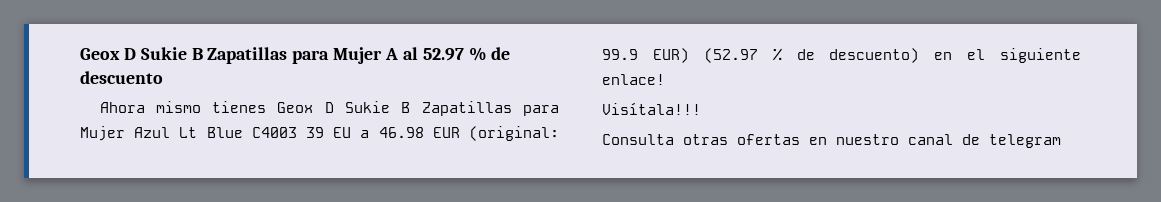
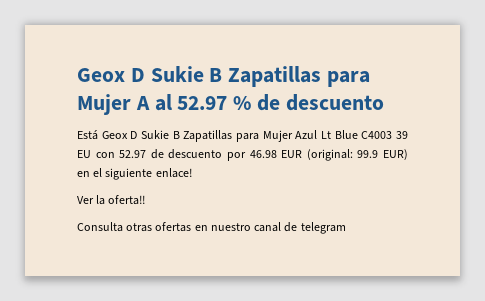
[99,101,267,113] Ahora mismo tienes -> [77,130,98,140] Está
[360,130,370,138] a -> [95,149,246,161] con 52.97 de descuento por
[703,48,920,63] (52.97 % de descuento) -> (408, 154) none
[602,102,701,115] Visítala!!! -> [77,195,146,205] Ver la oferta!!

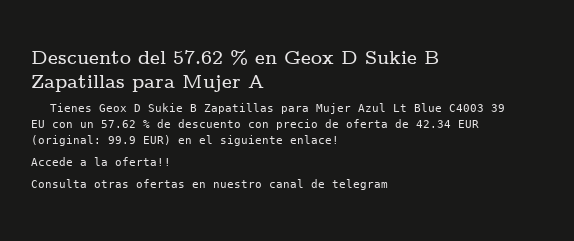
(77, 75) none -> [31,50,277,65] Descuento del 57.62 % en
[154,94,384,111] [77,130,98,140] al 52.97 % de descuento // Está -> [49,103,92,112] // Tienes
[119,149,277,161] 52.97 de descuento por 46.98 -> [80,119,451,130] un 57.62 % de descuento con precio de oferta de 42.34
[77,196,94,204] Ver -> [31,157,87,166] Accede a

